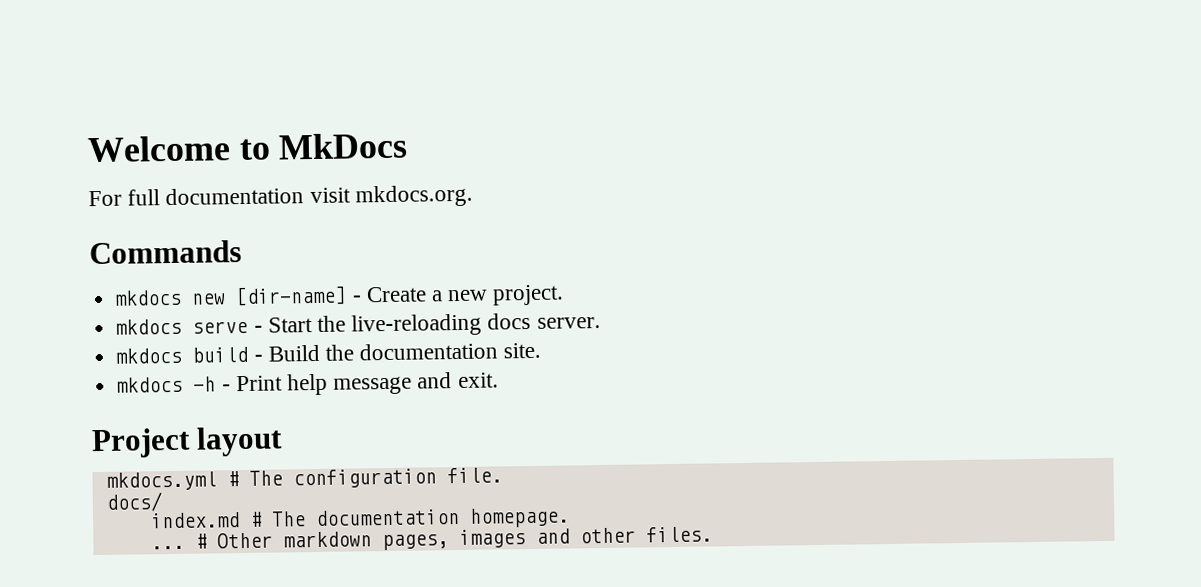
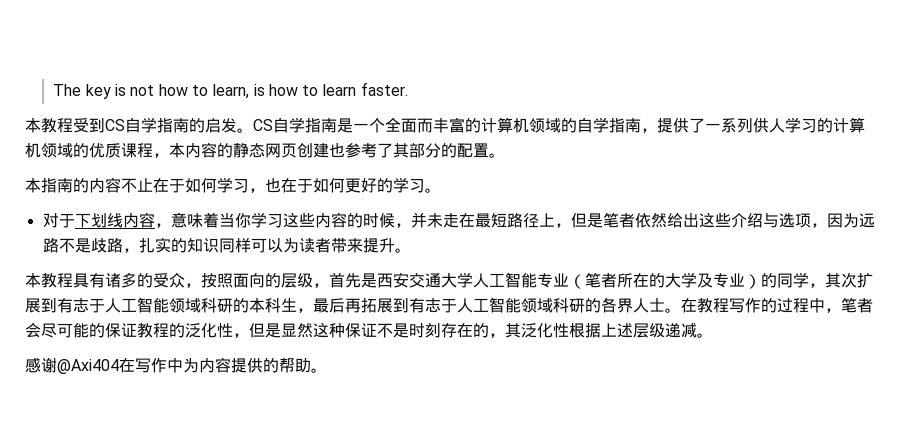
[87,132,409,163] [88,184,473,208] [89,240,242,265] [114,284,565,307] [115,312,601,337] [115,342,542,364] [116,372,499,396] [91,426,284,459] [105,467,503,491] [105,492,162,512] [150,507,570,529] [150,526,713,551] Welcome to MkDocs // For full documentation visit mkdocs.org. // Commands // mkdocs new [dir-name] - Create a new project. // mkdocs serve - Start the live-reloading docs server. // mkdocs build - Build the documentation site. // mkdocs -h - Print help message and exit. // Project layout // mkdocs.yml # The configuration file. // docs/ // index.md # The documentation homepage. // ... # Other markdown pages, images and other files. -> [53,82,408,99] [25,117,865,133] [25,142,505,158] [25,177,441,193] [42,212,875,228] [42,237,411,253] [25,272,873,289] [25,297,873,313] [25,322,713,338] [25,357,327,374] The key is not how to learn, is how to learn faster. // 本教程受到CS自学指南的启发。CS自学指南是一个全面而丰富的计算机领域的自学指南，提供了一系列供人学习的计算机领域的优质课程，本内容的静态网页创建也参考了其部分的配置。 // 本指南的内容不止在于如何学习，也在于如何更好的学习。 // 对于下划线内容，意味着当你学习这些内容的时候，并未走在最短路径上，但是笔者依然给出这些介绍与选项，因为远路不是歧路，扎实的知识同样可以为读者带来提升。 // 本教程具有诸多的受众，按照面向的层级，首先是西安交通大学人工智能专业（笔者所在的大学及专业）的同学，其次扩展到有志于人工智能领域科研的本科生，最后再拓展到有志于人工智能领域科研的各界人士。在教程写作的过程中，笔者会尽可能的保证教程的泛化性，但是显然这种保证不是时刻存在的，其泛化性根据上述层级递减。 // 感谢@Axi404在写作中为内容提供的帮助。

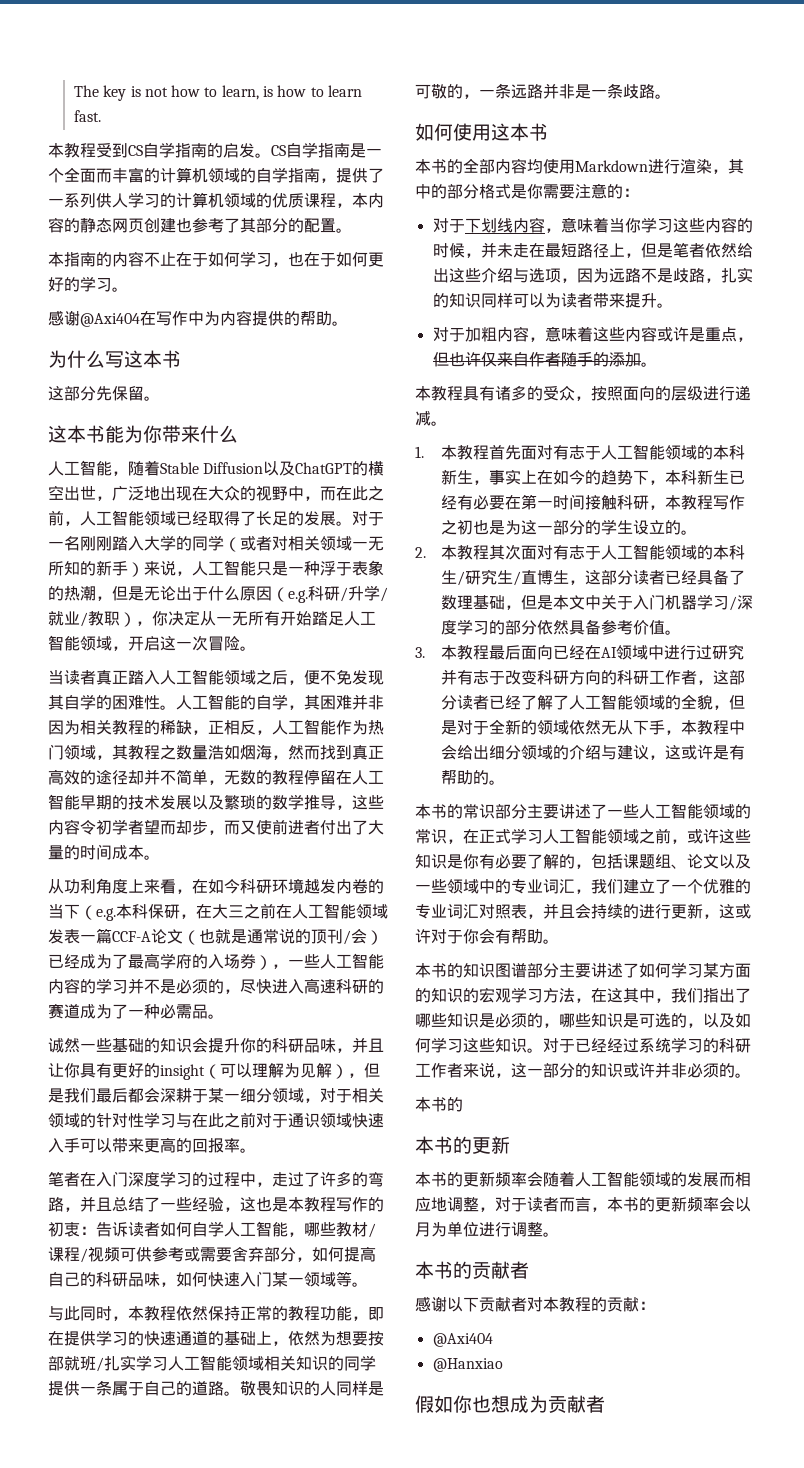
[360,82,408,96] faster. -> [73,110,101,122] fast.
(441, 190) none -> [48,310,348,327] [48,350,181,368] [48,386,160,401] [48,425,238,443] [48,460,385,476] [48,485,384,501] [48,510,384,526] [48,535,384,552] [48,560,384,577] [48,585,388,603] [48,610,376,627] [48,635,256,651] [48,669,384,685] [48,694,384,710] [48,719,384,735] [48,744,384,760] [48,769,384,785] [48,794,384,810] [48,819,384,835] [48,844,160,860] [48,878,384,894] [48,903,388,921] [48,928,383,945] [48,953,384,970] [48,978,384,994] [48,1003,224,1019] [48,1037,384,1053] [48,1063,380,1080] [48,1087,384,1103] [48,1112,384,1128] [48,1137,256,1153] [48,1171,384,1187] [48,1196,384,1212] [48,1221,376,1238] [48,1246,376,1263] [48,1271,368,1287] [48,1306,384,1321] [48,1330,384,1346] [48,1355,376,1372] [48,1380,384,1396] [415,83,671,99] [415,123,548,141] [415,158,744,174] [415,183,639,199] // 感谢@Axi404在写作中为内容提供的帮助。 // 为什么写这本书 // 这部分先保留。 // 这本书能为你带来什么 // 人工智能，随着Stable Diffusion以及ChatGPT的横空出世，广泛地出现在大众的视野中，而在此之前，人工智能领域已经取得了长足的发展。对于一名刚刚踏入大学的同学（或者对相关领域一无所知的新手）来说，人工智能只是一种浮于表象的热潮，但是无论出于什么原因（e.g.科研/升学/就业/教职），你决定从一无所有开始踏足人工智能领域，开启这一次冒险。 // 当读者真正踏入人工智能领域之后，便不免发现其自学的困难性。人工智能的自学，其困难并非因为相关教程的稀缺，正相反，人工智能作为热门领域，其教程之数量浩如烟海，然而找到真正高效的途径却并不简单，无数的教程停留在人工智能早期的技术发展以及繁琐的数学推导，这些内容令初学者望而却步，而又使前进者付出了大量的时间成本。 // 从功利角度上来看，在如今科研环境越发内卷的当下（e.g.本科保研，在大三之前在人工智能领域发表一篇CCF-A论文（也就是通常说的顶刊/会）已经成为了最高学府的入场券），一些人工智能内容的学习并不是必须的，尽快进入高速科研的赛道成为了一种必需品。 // 诚然一些基础的知识会提升你的科研品味，并且让你具有更好的insight（可以理解为见解），但是我们最后都会深耕于某一细分领域，对于相关领域的针对性学习与在此之前对于通识领域快速入手可以带来更高的回报率。 // 笔者在入门深度学习的过程中，走过了许多的弯路，并且总结了一些经验，这也是本教程写作的初衷：告诉读者如何自学人工智能，哪些教材/课程/视频可供参考或需要舍弃部分，如何提高自己的科研品味，如何快速入门某一领域等。 // 与此同时，本教程依然保持正常的教程功能，即在提供学习的快速通道的基础上，依然为想要按部就班/扎实学习人工智能领域相关知识的同学提供一条属于自己的道路。敬畏知识的人同样是可敬的，一条远路并非是一条歧路。 // 如何使用这本书 // 本书的全部内容均使用Markdown进行渲染，其中的部分格式是你需要注意的：
(411, 250) none -> [432,326,753,342] [432,352,657,367] // 对于加粗内容，意味着这些内容或许是重点，但也许仅来自作者随手的添加。
[313,272,873,289] [25,297,873,313] [25,322,713,338] [25,357,327,374] ，首先是西安交通大学人工智能专业（笔者所在的大学及专业）的同学，其次扩展到有志于人工智能领域科研的本科生，最后再拓展到有志于人工智能领域科研的各界人士。在教程写作的过程中，笔者会尽可能的保证教程的泛化性，但是显然这种保证不是时刻存在的，其泛化性根据上述层级递减。 // 感谢@Axi404在写作中为内容提供的帮助。 -> [703,386,751,401] [415,411,447,426] [415,444,745,460] [440,469,745,485] [440,494,745,510] [440,519,697,535] [415,544,745,560] [440,569,745,586] [440,594,753,611] [440,619,681,635] [415,644,744,660] [440,669,745,685] [440,694,745,710] [440,719,745,735] [440,744,745,760] [440,770,505,785] [415,803,751,819] [415,828,751,844] [415,853,751,869] [415,879,751,894] [415,903,751,919] [415,928,559,944] [415,962,751,978] [415,987,751,1003] [415,1013,751,1028] [415,1037,751,1053] [415,1062,751,1078] [415,1097,463,1112] [415,1136,510,1154] [415,1171,751,1187] [415,1196,751,1212] [415,1221,559,1237] [415,1261,529,1279] [415,1296,655,1312] [432,1333,493,1347] [432,1358,503,1372] [415,1395,605,1413] 进行递减。 // 1.本教程首先面对有志于人工智能领域的本科新生，事实上在如今的趋势下，本科新生已经有必要在第一时间接触科研，本教程写作之初也是为这一部分的学生设立的。 // 2.本教程其次面对有志于人工智能领域的本科生/研究生/直博生，这部分读者已经具备了数理基础，但是本文中关于入门机器学习/深度学习的部分依然具备参考价值。 // 3.本教程最后面向已经在AI领域中进行过研究并有志于改变科研方向的科研工作者，这部分读者已经了解了人工智能领域的全貌，但是对于全新的领域依然无从下手，本教程中会给出细分领域的介绍与建议，这或许是有帮助的。 // 本书的常识部分主要讲述了一些人工智能领域的常识，在正式学习人工智能领域之前，或许这些知识是你有必要了解的，包括课题组、论文以及一些领域中的专业词汇，我们建立了一个优雅的专业词汇对照表，并且会持续的进行更新，这或许对于你会有帮助。 // 本书的知识图谱部分主要讲述了如何学习某方面的知识的宏观学习方法，在这其中，我们指出了哪些知识是必须的，哪些知识是可选的，以及如何学习这些知识。对于已经经过系统学习的科研工作者来说，这一部分的知识或许并非必须的。 // 本书的 // 本书的更新 // 本书的更新频率会随着人工智能领域的发展而相应地调整，对于读者而言，本书的更新频率会以月为单位进行调整。 // 本书的贡献者 // 感谢以下贡献者对本教程的贡献： // @Axi404 // @Hanxiao // 假如你也想成为贡献者

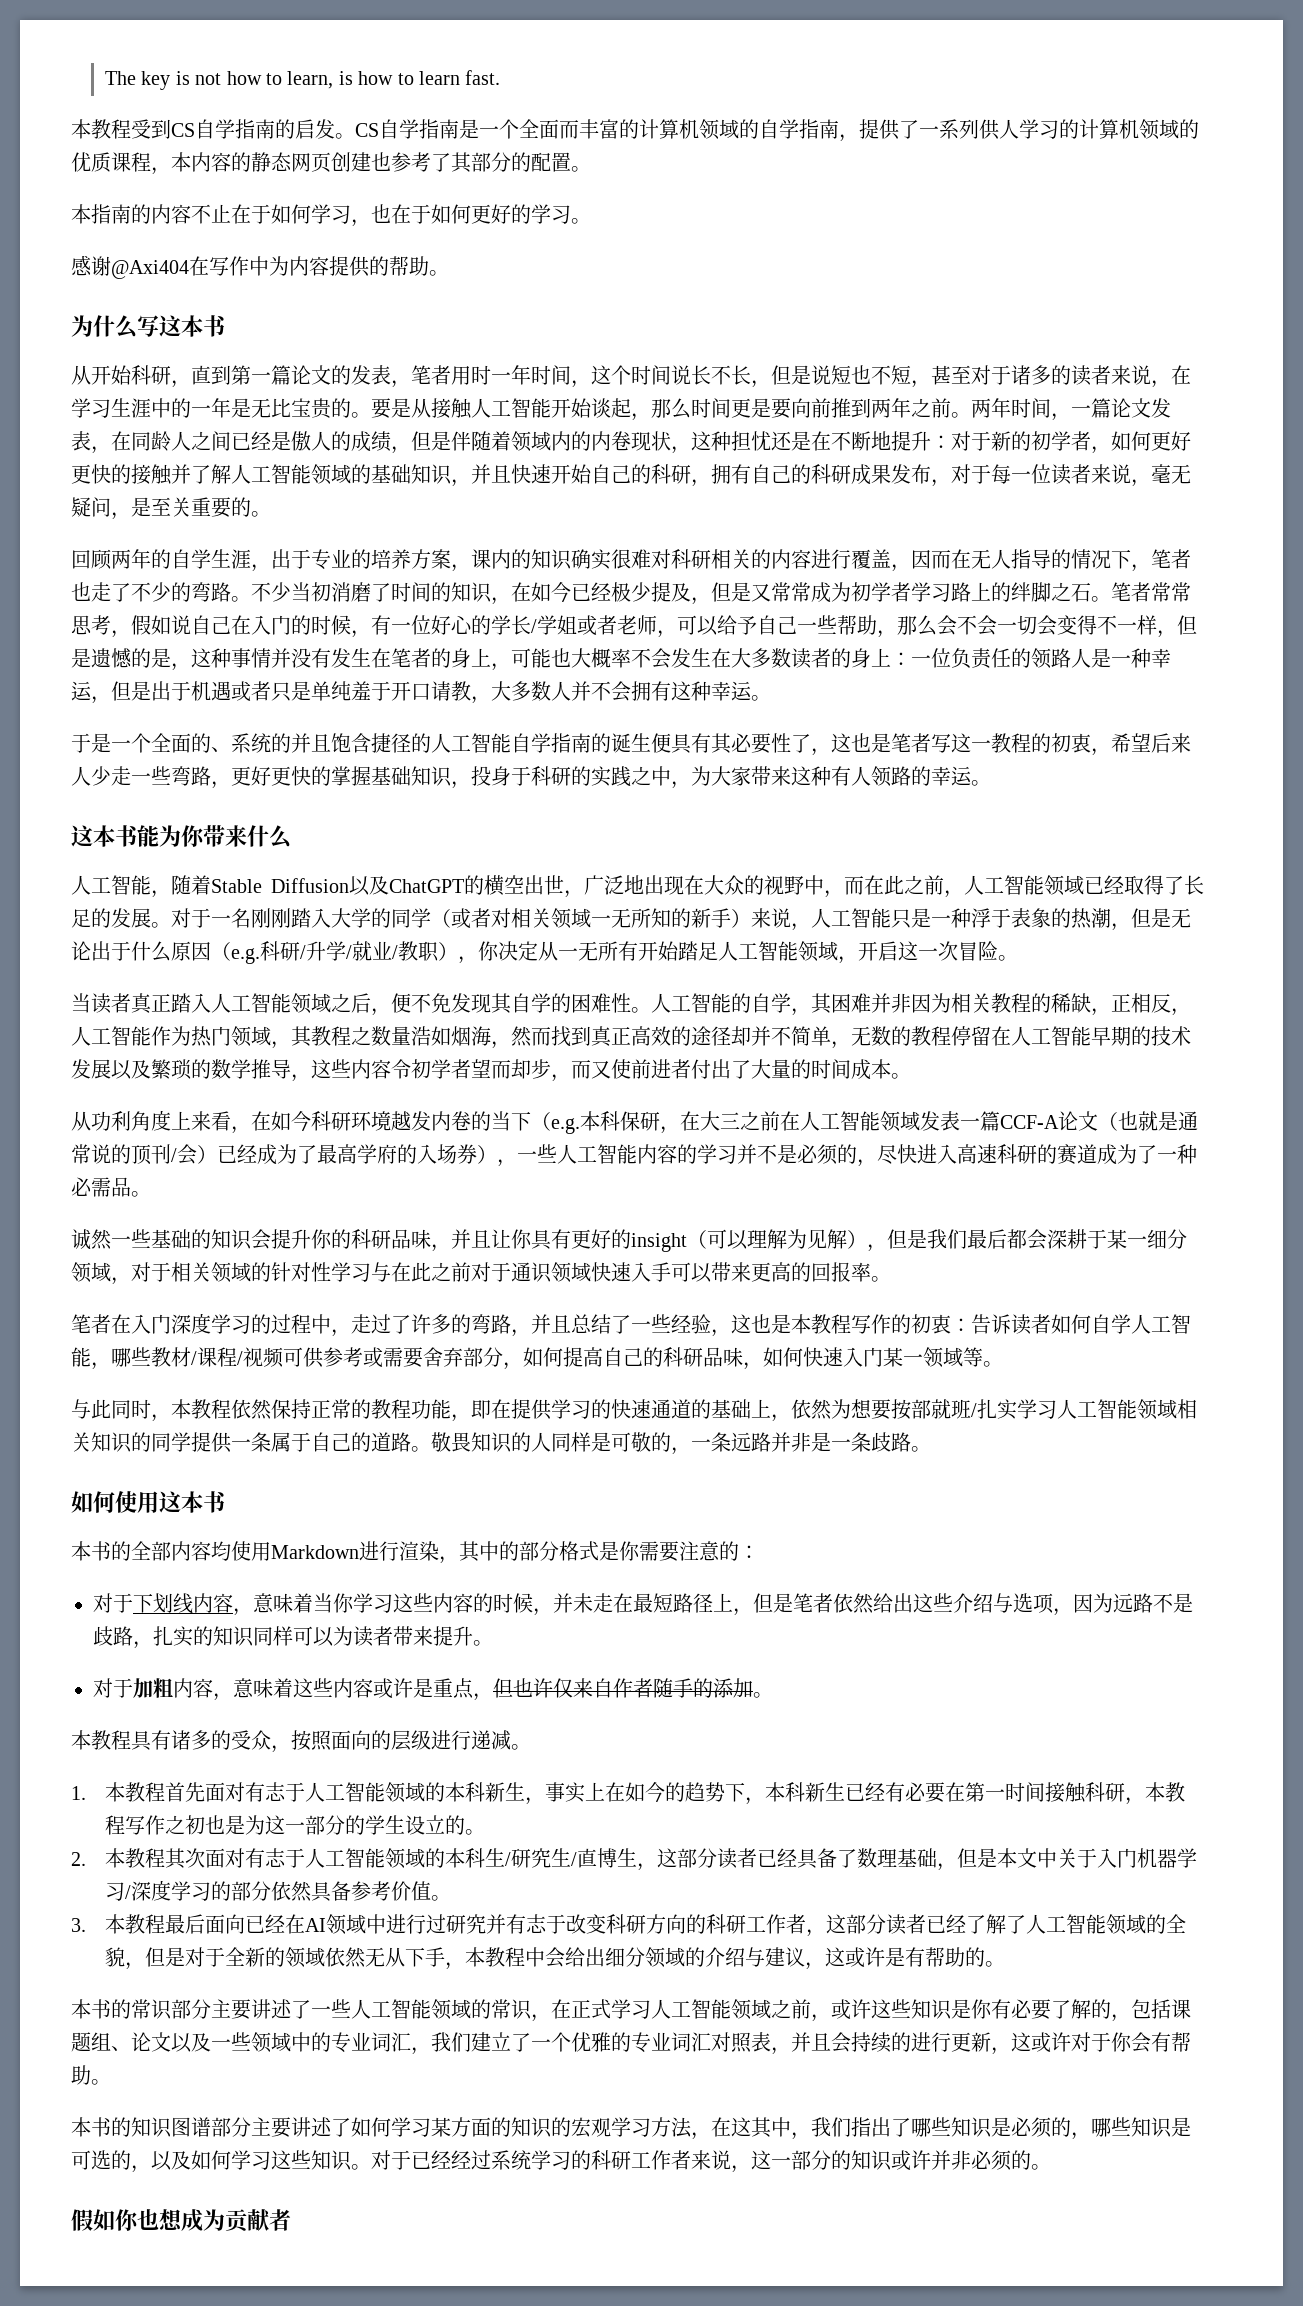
[48,386,144,401] 这部分先保留 -> [71,365,1191,388] [71,398,1171,421] [71,431,1191,454] [71,464,1191,487] [71,497,271,520] [71,549,1191,572] [71,582,1191,605] [71,615,1197,638] [71,648,1171,671] [71,681,771,704] [71,733,1191,756] [71,766,972,789] 从开始科研，直到第一篇论文的发表，笔者用时一年时间，这个时间说长不长，但是说短也不短，甚至对于诸多的读者来说，在学习生涯中的一年是无比宝贵的。要是从接触人工智能开始谈起，那么时间更是要向前推到两年之前。两年时间，一篇论文发表，在同龄人之间已经是傲人的成绩，但是伴随着领域内的内卷现状，这种担忧还是在不断地提升：对于新的初学者，如何更好更快的接触并了解人工智能领域的基础知识，并且快速开始自己的科研，拥有自己的科研成果发布，对于每一位读者来说，毫无疑问，是至关重要的。 // 回顾两年的自学生涯，出于专业的培养方案，课内的知识确实很难对科研相关的内容进行覆盖，因而在无人指导的情况下，笔者也走了不少的弯路。不少当初消磨了时间的知识，在如今已经极少提及，但是又常常成为初学者学习路上的绊脚之石。笔者常常思考，假如说自己在入门的时候，有一位好心的学长/学姐或者老师，可以给予自己一些帮助，那么会不会一切会变得不一样，但是遗憾的是，这种事情并没有发生在笔者的身上，可能也大概率不会发生在大多数读者的身上：一位负责任的领路人是一种幸运，但是出于机遇或者只是单纯羞于开口请教，大多数人并不会拥有这种幸运。 // 于是一个全面的、系统的并且饱含捷径的人工智能自学指南的诞生便具有其必要性了，这也是笔者写这一教程的初衷，希望后来人少走一些弯路，更好更快的掌握基础知识，投身于科研的实践之中，为大家带来这种有人领路的幸运
[415,1097,463,1112] [415,1136,510,1154] [415,1171,751,1187] [415,1196,751,1212] [415,1221,559,1237] [415,1261,529,1279] [415,1296,655,1312] [432,1333,493,1347] [432,1358,503,1372] // 本书的 // 本书的更新 // 本书的更新频率会随着人工智能领域的发展而相应地调整，对于读者而言，本书的更新频率会以月为单位进行调整。 // 本书的贡献者 // 感谢以下贡献者对本教程的贡献： // @Axi404 // @Hanxiao -> (1051, 2167) none

